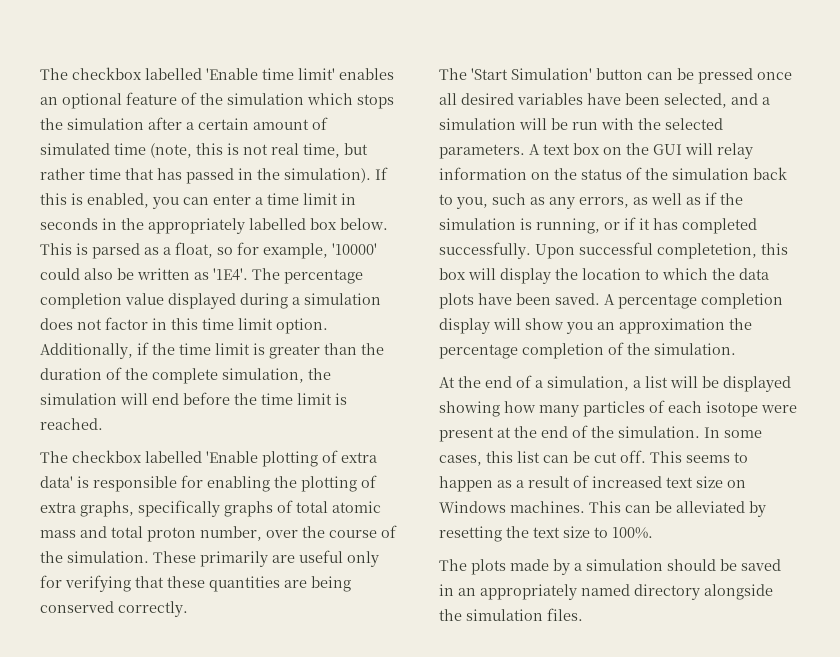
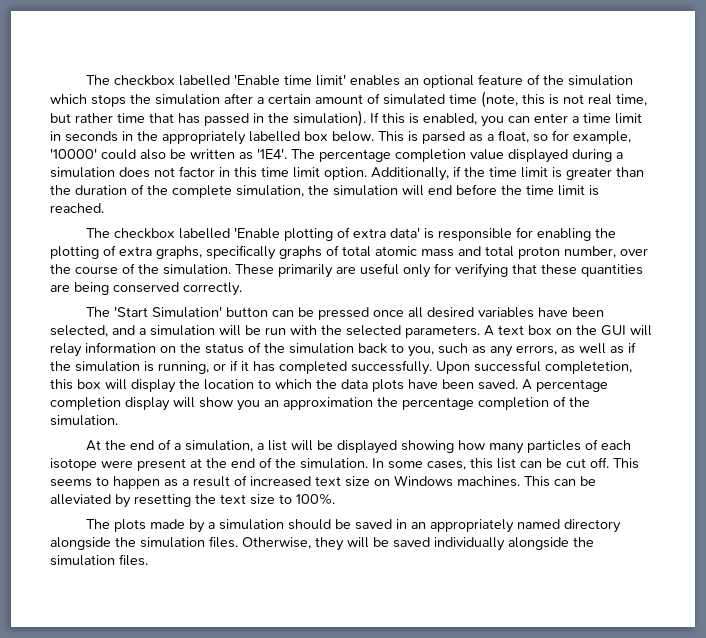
(583, 614) none -> [242,537,594,551] [50,554,148,566] Otherwise, they will be saved individually alongside the simulation files.

